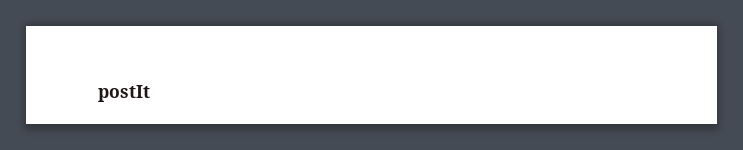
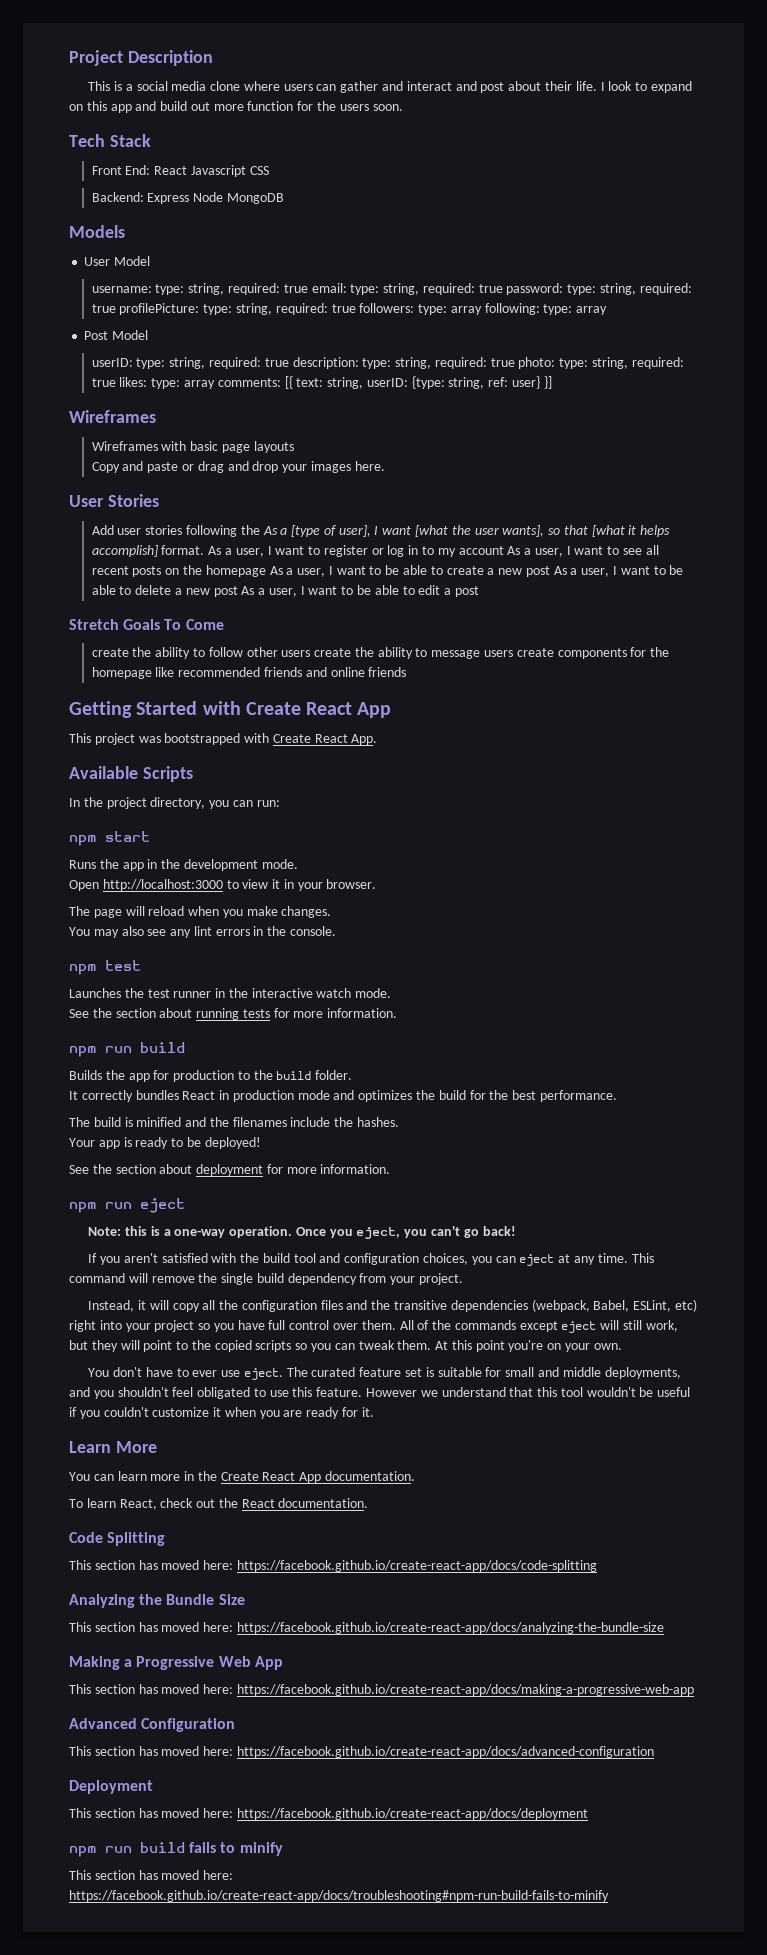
[98,85,150,102] postIt -> [69,50,213,66] [88,81,692,93] [69,101,403,113] [69,134,151,147] [91,165,269,177] [91,192,285,204] [69,225,125,238] [84,256,151,266] [91,283,692,295] [91,303,608,315] [84,330,149,340] [91,357,684,369] [91,376,552,389] [69,410,156,423] [91,441,294,453] [91,461,385,473] [69,494,159,507] [91,525,671,537] [91,545,659,557] [91,565,684,577] [91,585,479,597] [69,619,224,630] [91,647,670,659] [91,667,407,679] [69,701,392,718] [69,733,378,745] [69,766,193,782] [69,797,280,809] [69,831,150,846] [69,859,298,871] [69,879,377,891] [69,906,332,918] [69,926,337,938] [69,960,141,975] [69,988,392,998] [69,1008,398,1020] [69,1042,185,1057] [69,1070,353,1082] [69,1090,617,1102] [69,1117,400,1127] [69,1137,261,1149] [69,1164,391,1176] [69,1198,185,1213] [88,1226,516,1239] [88,1253,654,1266] [69,1273,464,1285] [88,1299,697,1312] [69,1320,678,1333] [69,1340,622,1352] [88,1367,681,1380] [69,1387,691,1399] [69,1407,374,1419] [69,1441,157,1453] [69,1471,416,1483] [69,1498,369,1510] [69,1532,166,1546] [69,1560,597,1572] [69,1594,245,1608] [69,1622,664,1634] [69,1656,283,1670] [69,1684,694,1696] [69,1718,236,1732] [69,1746,654,1758] [69,1780,153,1794] [69,1808,588,1820] [69,1842,283,1857] [69,1870,234,1880] [69,1890,609,1902] Project Description // This is a social media clone where users can gather and interact and post about their life. I look to expand on this app and build out more function for the users soon. // Tech Stack // Front End: React Javascript CSS // Backend: Express Node MongoDB // Models // User Model // username: type: string, required: true email: type: string, required: true password: type: string, required: true profilePicture: type: string, required: true followers: type: array following: type: array // Post Model // userID: type: string, required: true description: type: string, required: true photo: type: string, required: true likes: type: array comments: [{ text: string, userID: {type: string, ref: user} }] // Wireframes // Wireframes with basic page layouts // Copy and paste or drag and drop your images here. // User Stories // Add user stories following the As a [type of user], I want [what the user wants], so that [what it helps accomplish] format. As a user, I want to register or log in to my account As a user, I want to see all recent posts on the homepage As a user, I want to be able to create a new post As a user, I want to be able to delete a new post As a user, I want to be able to edit a post // Stretch Goals To Come // create the ability to follow other users create the ability to message users create components for the homepage like recommended friends and online friends // Getting Started with Create React App // This project was bootstrapped with Create React App. // Available Scripts // In the project directory, you can run: // npm start // Runs the app in the development mode. // Open http://localhost:3000 to view it in your browser. // The page will reload when you make changes. // You may also see any lint errors in the console. // npm test // Launches the test runner in the interactive watch mode. // See the section about running tests for more information. // npm run build // Builds the app for production to the build folder. // It correctly bundles React in production mode and optimizes the build for the best performance. // The build is minified and the filenames include the hashes. // Your app is ready to be deployed! // See the section about deployment for more information. // npm run eject // Note: this is a one-way operation. Once you eject, you can't go back! // If you aren't satisfied with the build tool and configuration choices, you can eject at any time. This command will remove the single build dependency from your project. // Instead, it will copy all the configuration files and the transitive dependencies (webpack, Babel, ESLint, etc) right into your project so you have full control over them. All of the commands except eject will still work, but they will point to the copied scripts so you can tweak them. At this point you're on your own. // You don't have to ever use eject. The curated feature set is suitable for small and middle deployments, and you shouldn't feel obligated to use this feature. However we understand that this tool wouldn't be useful if you couldn't customize it when you are ready for it. // Learn More // You can learn more in the Create React App documentation. // To learn React, check out the React documentation. // Code Splitting // This section has moved here: https://facebook.github.io/create-react-app/docs/code-splitting // Analyzing the Bundle Size // This section has moved here: https://facebook.github.io/create-react-app/docs/analyzing-the-bundle-size // Making a Progressive Web App // This section has moved here: https://facebook.github.io/create-react-app/docs/making-a-progressive-web-app // Advanced Configuration // This section has moved here: https://facebook.github.io/create-react-app/docs/advanced-configuration // Deployment // This section has moved here: https://facebook.github.io/create-react-app/docs/deployment // npm run build fails to minify // This section has moved here: https://facebook.github.io/create-react-app/docs/troubleshooting#npm-run-build-fails-to-minify

